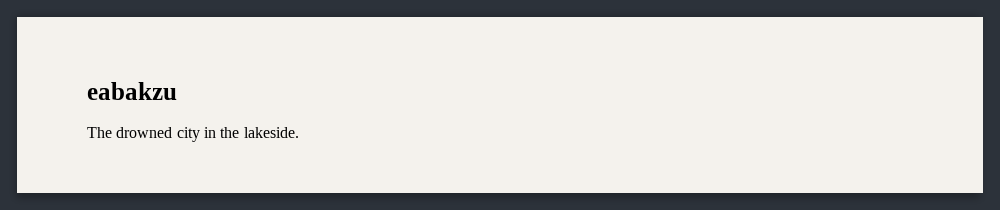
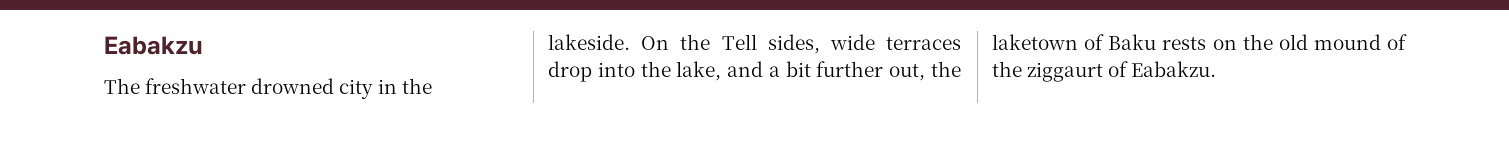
[87,82,177,100] eabakzu -> [104,36,203,55] Eabakzu
(112, 132) none -> [145,78,247,94] freshwater
(299, 132) none -> [641,34,961,54] [548,61,961,82] [992,34,1407,50] [992,61,1217,82] On the Tell sides, wide terraces drop into the lake, and a bit further out, the laketown of Baku rests on the old mound of the ziggaurt of Eabakzu.

